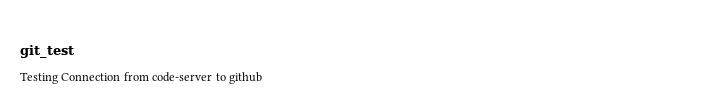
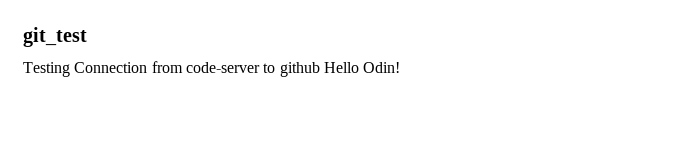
(262, 78) none -> [323,62,401,73] Hello Odin!

